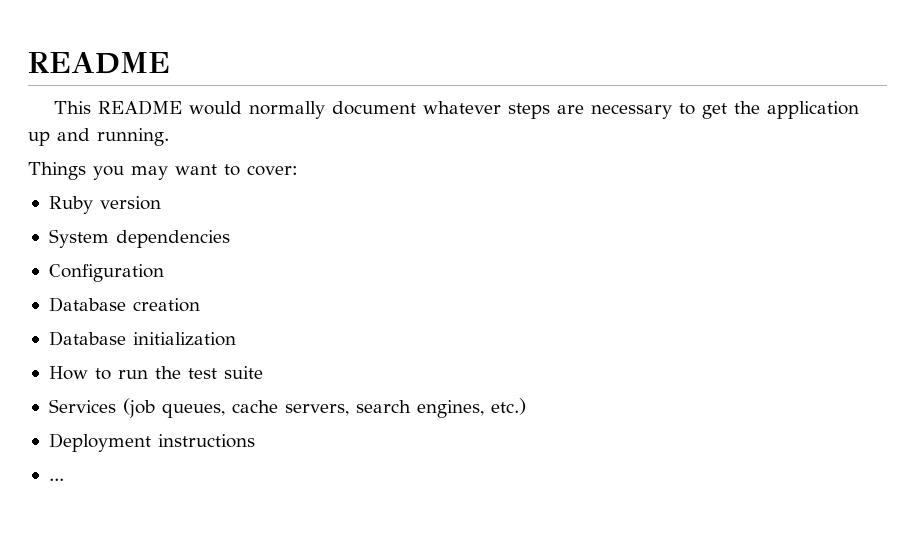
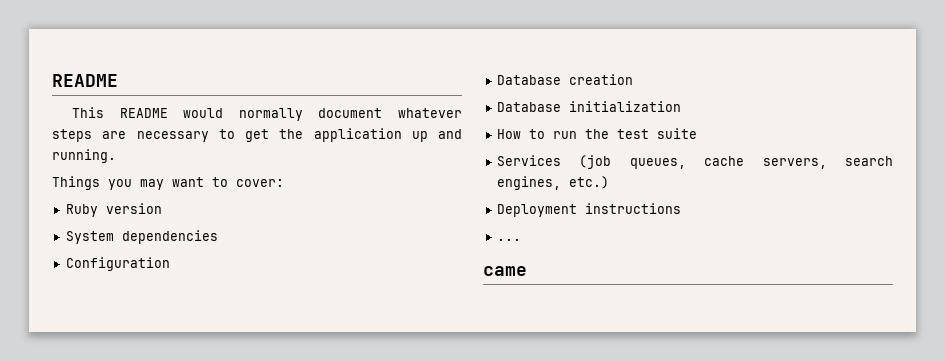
(64, 479) none -> [483,266,527,276] // came

